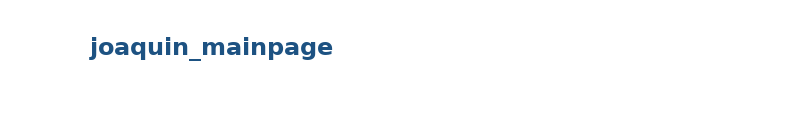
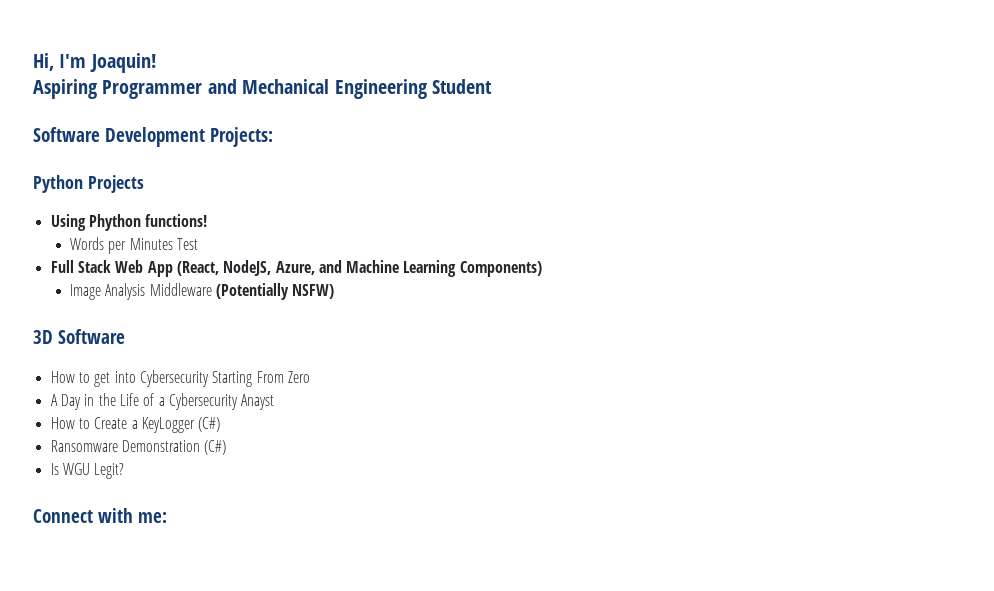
[89,37,333,61] joaquin_mainpage -> [33,53,156,73] [33,79,492,99] [33,127,273,147] [33,175,144,193] [50,214,208,231] [70,237,199,254] [50,260,542,277] [70,283,335,300] [33,329,125,344] [50,370,310,387] [50,393,275,410] [50,417,221,433] [50,440,227,455] [50,463,125,479] [33,508,167,523] Hi, I'm Joaquin! // Aspiring Programmer and Mechanical Engineering Student // Software Development Projects: // Python Projects // Using Phython functions! // Words per Minutes Test // Full Stack Web App (React, NodeJS, Azure, and Machine Learning Components) // Image Analysis Middleware (Potentially NSFW) // 3D Software // How to get into Cybersecurity Starting From Zero // A Day in the Life of a Cybersecurity Anayst // How to Create a KeyLogger (C#) // Ransomware Demonstration (C#) // Is WGU Legit? // Connect with me:

